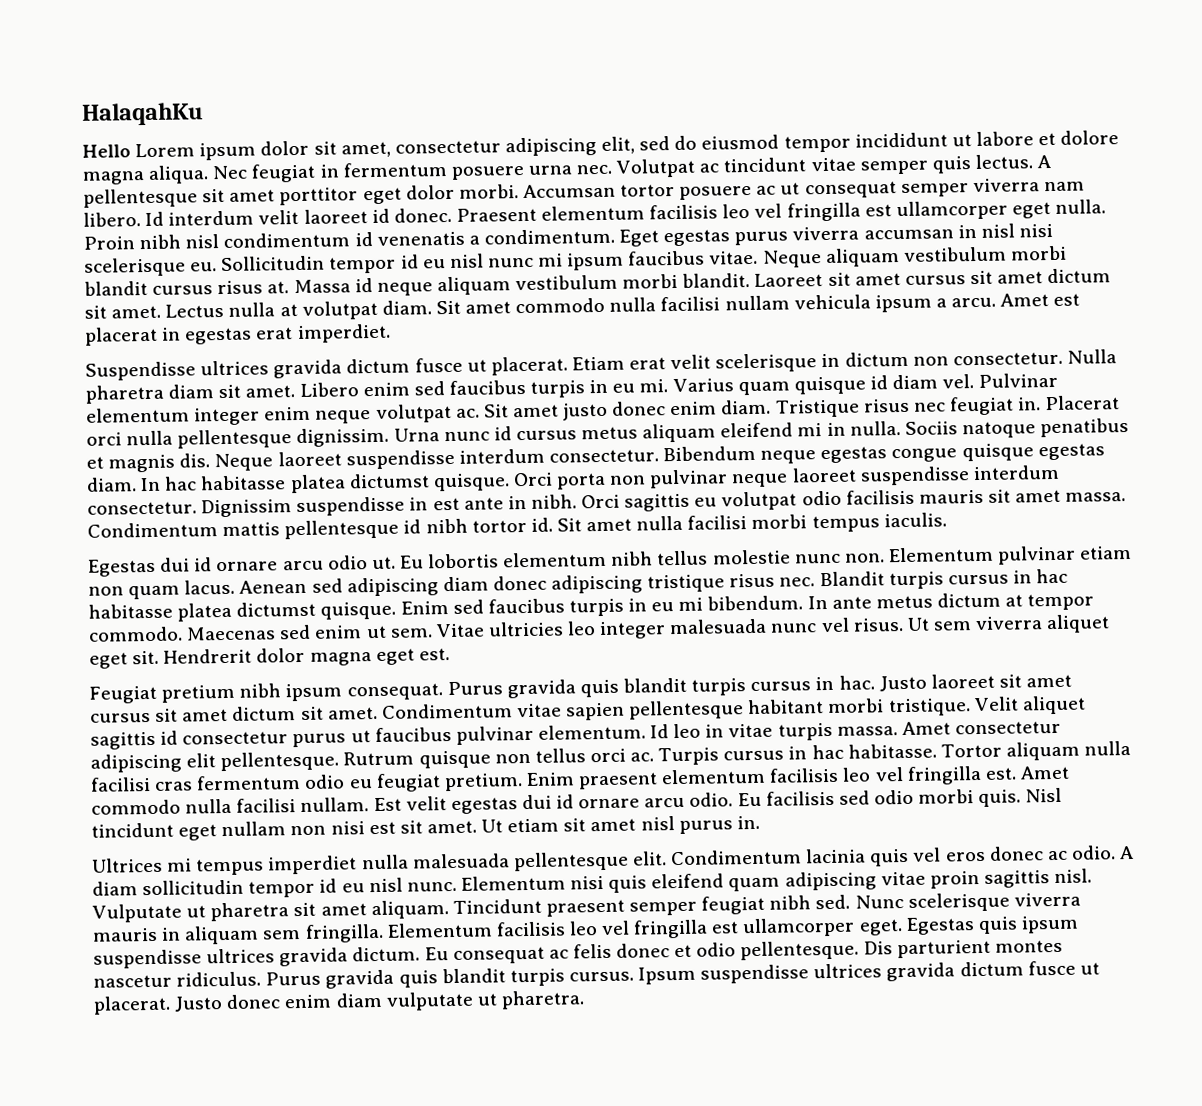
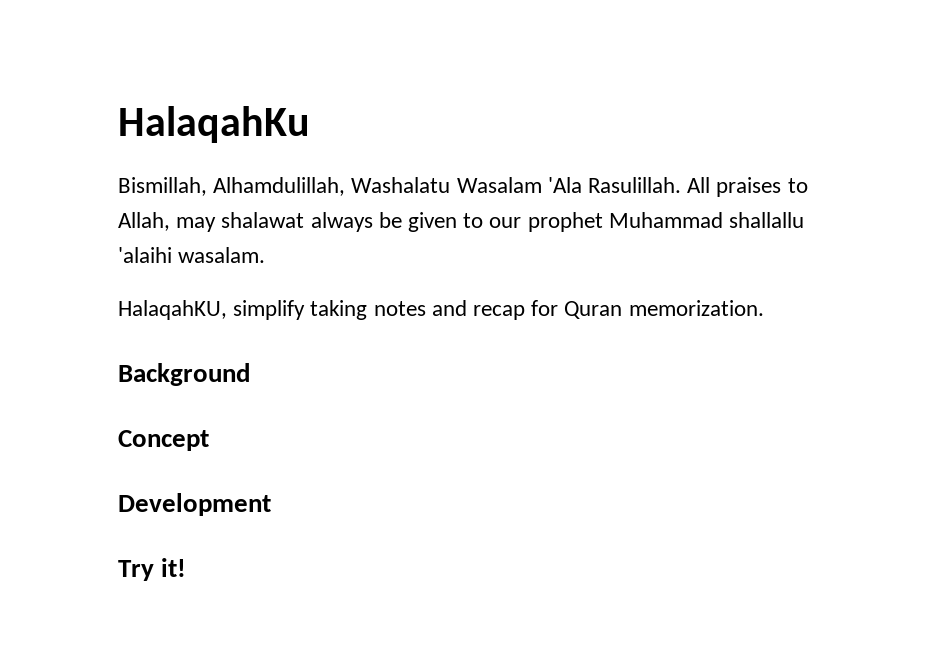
[82,130,1120,161] [82,154,1052,185] [83,178,1085,208] [83,199,1107,227] [83,223,1053,250] [84,245,1067,277] [84,268,1112,296] [84,293,1081,320] [84,323,391,346] [85,349,1117,381] [85,372,1059,404] [86,395,1121,426] [86,417,1130,449] [86,443,1105,473] [86,464,1060,494] [87,489,1127,518] [87,512,947,540] [88,545,1133,577] [88,568,1069,600] [88,592,1095,622] [88,614,1111,642] [89,647,450,669] [89,673,1073,704] [90,695,1086,723] [90,720,1061,750] [90,740,1132,773] [90,765,1070,793] [91,787,1063,815] [91,815,760,841] [92,845,1135,876] [92,868,1093,898] [92,892,1081,923] [92,915,1079,945] [93,939,1063,969] [93,960,1100,989] [93,990,585,1015] Hello Lorem ipsum dolor sit amet, consectetur adipiscing elit, sed do eiusmod tempor incididunt ut labore et dolore magna aliqua. Nec feugiat in fermentum posuere urna nec. Volutpat ac tincidunt vitae semper quis lectus. A pellentesque sit amet porttitor eget dolor morbi. Accumsan tortor posuere ac ut consequat semper viverra nam libero. Id interdum velit laoreet id donec. Praesent elementum facilisis leo vel fringilla est ullamcorper eget nulla. Proin nibh nisl condimentum id venenatis a condimentum. Eget egestas purus viverra accumsan in nisl nisi scelerisque eu. Sollicitudin tempor id eu nisl nunc mi ipsum faucibus vitae. Neque aliquam vestibulum morbi blandit cursus risus at. Massa id neque aliquam vestibulum morbi blandit. Laoreet sit amet cursus sit amet dictum sit amet. Lectus nulla at volutpat diam. Sit amet commodo nulla facilisi nullam vehicula ipsum a arcu. Amet est placerat in egestas erat imperdiet. // Suspendisse ultrices gravida dictum fusce ut placerat. Etiam erat velit scelerisque in dictum non consectetur. Nulla pharetra diam sit amet. Libero enim sed faucibus turpis in eu mi. Varius quam quisque id diam vel. Pulvinar elementum integer enim neque volutpat ac. Sit amet justo donec enim diam. Tristique risus nec feugiat in. Placerat orci nulla pellentesque dignissim. Urna nunc id cursus metus aliquam eleifend mi in nulla. Sociis natoque penatibus et magnis dis. Neque laoreet suspendisse interdum consectetur. Bibendum neque egestas congue quisque egestas diam. In hac habitasse platea dictumst quisque. Orci porta non pulvinar neque laoreet suspendisse interdum consectetur. Dignissim suspendisse in est ante in nibh. Orci sagittis eu volutpat odio facilisis mauris sit amet massa. Condimentum mattis pellentesque id nibh tortor id. Sit amet nulla facilisi morbi tempus iaculis. // Egestas dui id ornare arcu odio ut. Eu lobortis elementum nibh tellus molestie nunc non. Elementum pulvinar etiam non quam lacus. Aenean sed adipiscing diam donec adipiscing tristique risus nec. Blandit turpis cursus in hac habitasse platea dictumst quisque. Enim sed faucibus turpis in eu mi bibendum. In ante metus dictum at tempor commodo. Maecenas sed enim ut sem. Vitae ultricies leo integer malesuada nunc vel risus. Ut sem viverra aliquet eget sit. Hendrerit dolor magna eget est. // Feugiat pretium nibh ipsum consequat. Purus gravida quis blandit turpis cursus in hac. Justo laoreet sit amet cursus sit amet dictum sit amet. Condimentum vitae sapien pellentesque habitant morbi tristique. Velit aliquet sagittis id consectetur purus ut faucibus pulvinar elementum. Id leo in vitae turpis massa. Amet consectetur adipiscing elit pellentesque. Rutrum quisque non tellus orci ac. Turpis cursus in hac habitasse. Tortor aliquam nulla facilisi cras fermentum odio eu feugiat pretium. Enim praesent elementum facilisis leo vel fringilla est. Amet commodo nulla facilisi nullam. Est velit egestas dui id ornare arcu odio. Eu facilisis sed odio morbi quis. Nisl tincidunt eget nullam non nisi est sit amet. Ut etiam sit amet nisl purus in. // Ultrices mi tempus imperdiet nulla malesuada pellentesque elit. Condimentum lacinia quis vel eros donec ac odio. A diam sollicitudin tempor id eu nisl nunc. Elementum nisi quis eleifend quam adipiscing vitae proin sagittis nisl. Vulputate ut pharetra sit amet aliquam. Tincidunt praesent semper feugiat nibh sed. Nunc scelerisque viverra mauris in aliquam sem fringilla. Elementum facilisis leo vel fringilla est ullamcorper eget. Egestas quis ipsum suspendisse ultrices gravida dictum. Eu consequat ac felis donec et odio pellentesque. Dis parturient montes nascetur ridiculus. Purus gravida quis blandit turpis cursus. Ipsum suspendisse ultrices gravida dictum fusce ut placerat. Justo donec enim diam vulputate ut pharetra. -> [118,177,808,197] [118,212,805,232] [118,247,266,263] [118,300,764,320] [118,363,250,386] [118,430,209,451] [118,493,271,516] [118,558,187,581] Bismillah, Alhamdulillah, Washalatu Wasalam 'Ala Rasulillah. All praises to Allah, may shalawat always be given to our prophet Muhammad shallallu 'alaihi wasalam. // HalaqahKU, simplify taking notes and recap for Quran memorization. // Background // Concept // Development // Try it!

